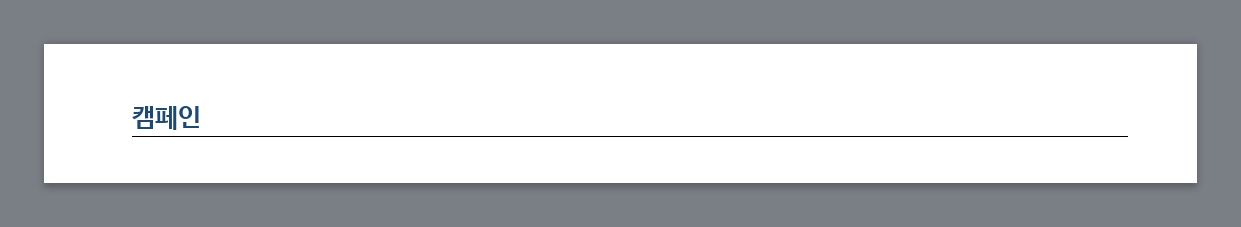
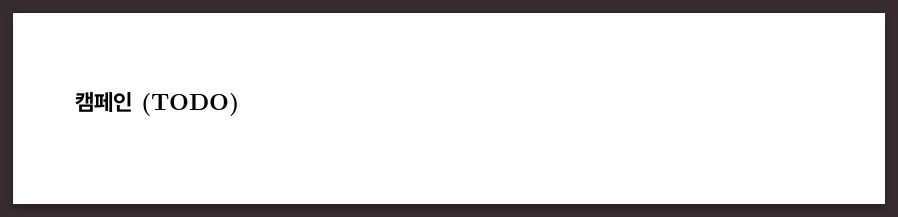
(201, 118) none -> [141,93,239,116] (TODO)

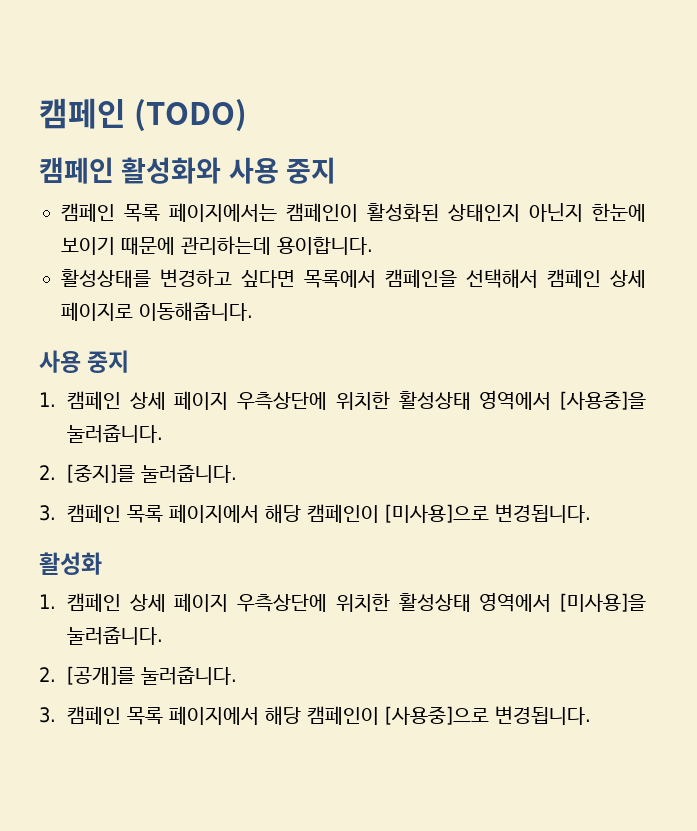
(239, 104) none -> [39,157,336,184] [61,203,646,222] [61,236,373,255] [61,269,646,288] [61,302,253,321] [39,350,130,373] [39,390,646,410] [66,424,163,443] [39,464,237,483] [39,504,591,523] [39,552,102,575] [39,592,646,612] [66,626,163,645] [39,666,237,685] [39,706,591,725] // 캠페인 활성화와 사용 중지 // 캠페인 목록 페이지에서는 캠페인이 활성화된 상태인지 아닌지 한눈에 보이기 때문에 관리하는데 용이합니다. // 활성상태를 변경하고 싶다면 목록에서 캠페인을 선택해서 캠페인 상세 페이지로 이동해줍니다. // 사용 중지 // 1. 캠페인 상세 페이지 우측상단에 위치한 활성상태 영역에서 [사용중]을 눌러줍니다. // 2. [중지]를 눌러줍니다. // 3. 캠페인 목록 페이지에서 해당 캠페인이 [미사용]으로 변경됩니다. // 활성화 // 1. 캠페인 상세 페이지 우측상단에 위치한 활성상태 영역에서 [미사용]을 눌러줍니다. // 2. [공개]를 눌러줍니다. // 3. 캠페인 목록 페이지에서 해당 캠페인이 [사용중]으로 변경됩니다.

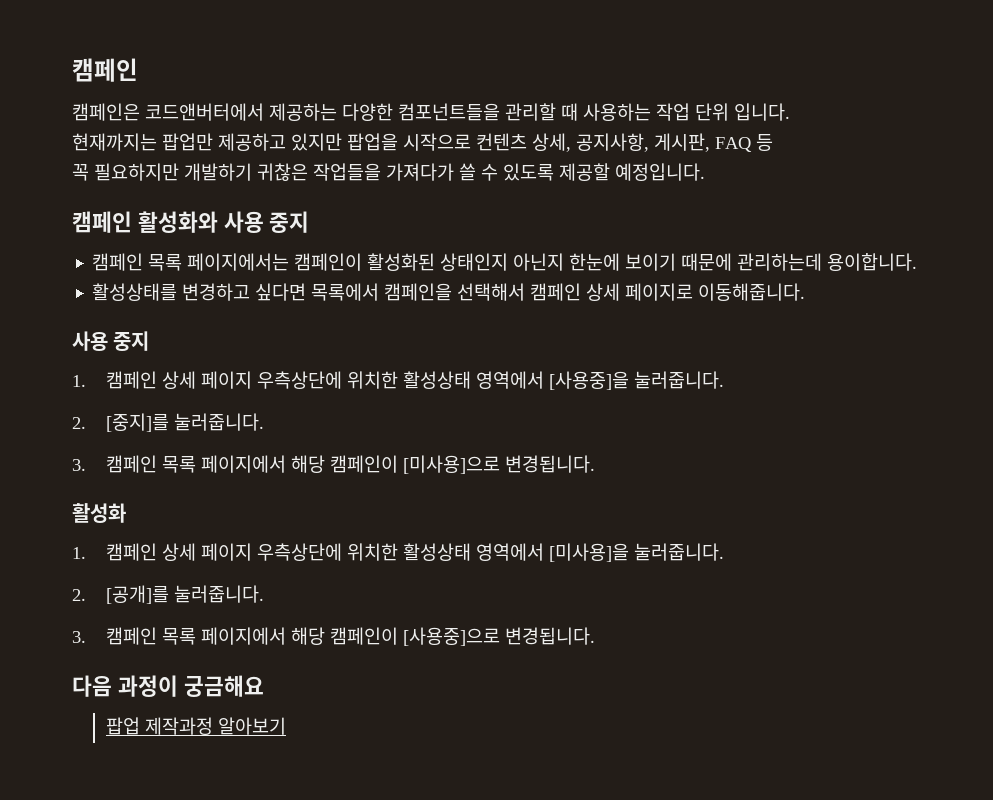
[39,98,248,132] 캠페인 (TODO) -> [72,58,138,82] [72,103,790,121] [72,133,773,152] [72,163,705,181] 캠페인 // 캠페인은 코드앤버터에서 제공하는 다양한 컴포넌트들을 관리할 때 사용하는 작업 단위 입니다. // 현재까지는 팝업만 제공하고 있지만 팝업을 시작으로 컨텐츠 상세, 공지사항, 게시판, FAQ 등 // 꼭 필요하지만 개발하기 귀찮은 작업들을 가져다가 쓸 수 있도록 제공할 예정입니다.
(591, 715) none -> [72,675,264,697] [105,717,286,735] // 다음 과정이 궁금해요 // 팝업 제작과정 알아보기

